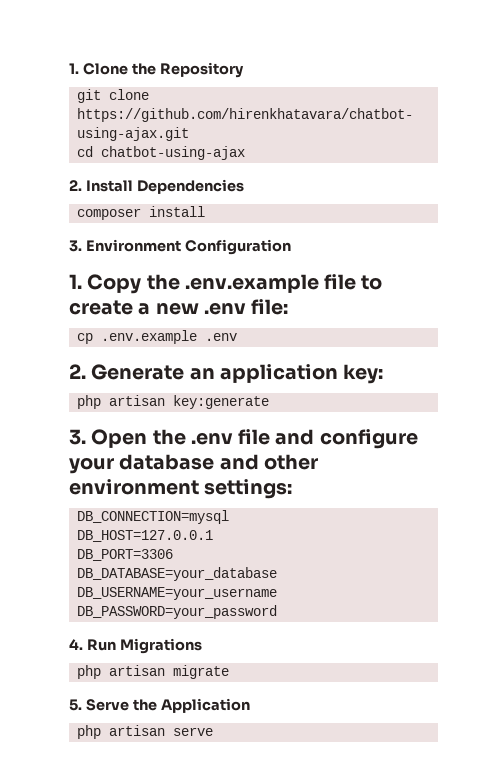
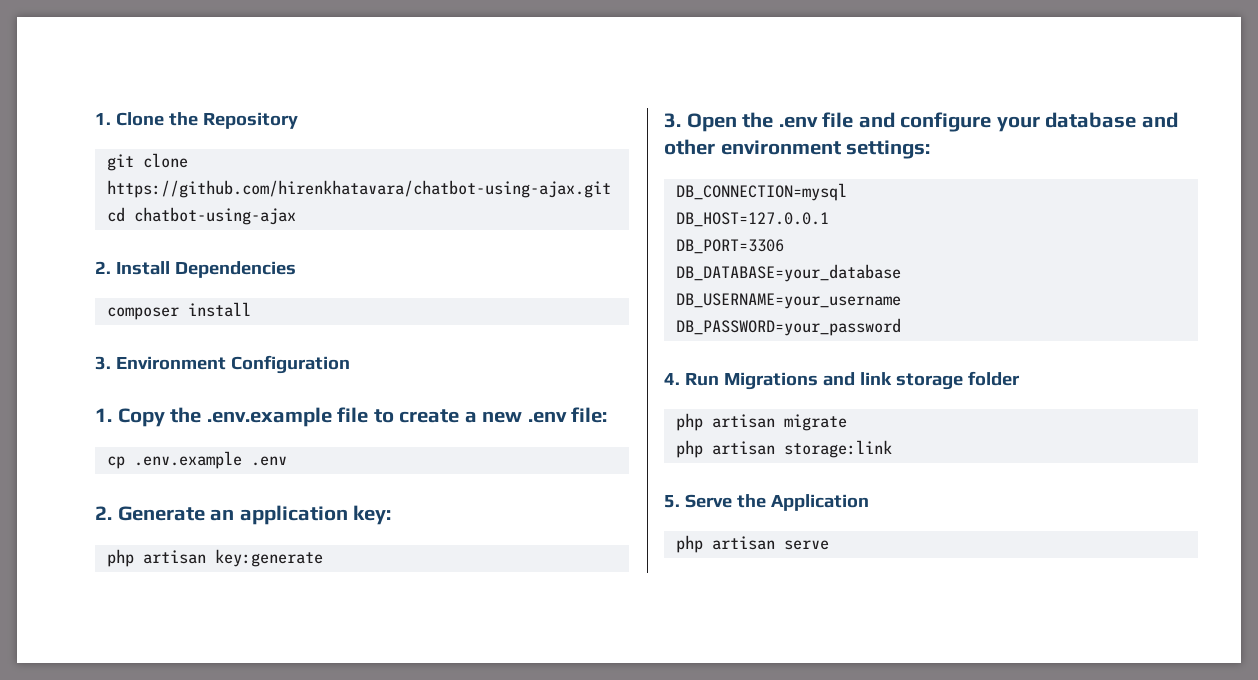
(202, 646) none -> [822,371,1020,390] and link storage folder
(229, 672) none -> [676,440,892,458] // php artisan storage:link

